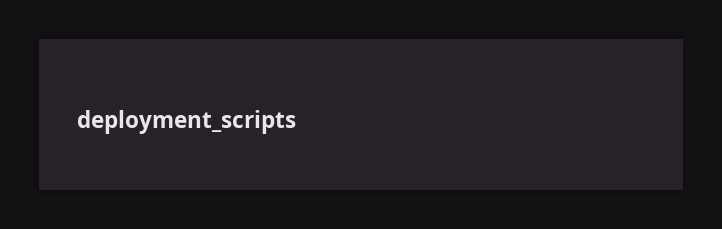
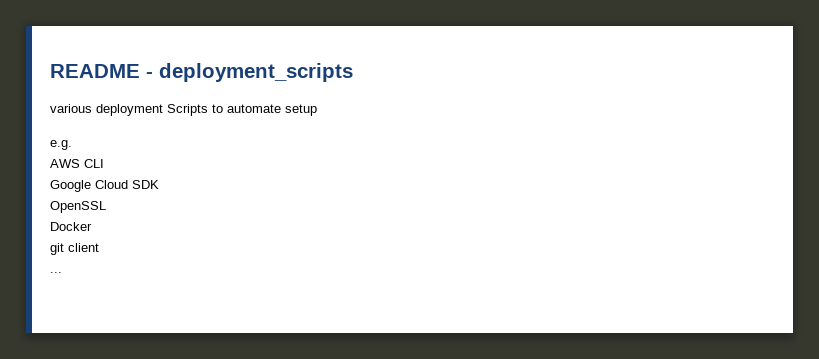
(77, 122) none -> [50,64,153,78] README -
(296, 122) none -> [50,104,317,116] [50,140,72,150] [50,159,104,168] [50,180,159,192] [50,201,106,213] [50,222,92,231] [50,243,99,255] [50,272,62,273] // various deployment Scripts to automate setup // e.g. // AWS CLI // Google Cloud SDK // OpenSSL // Docker // git client // ...

